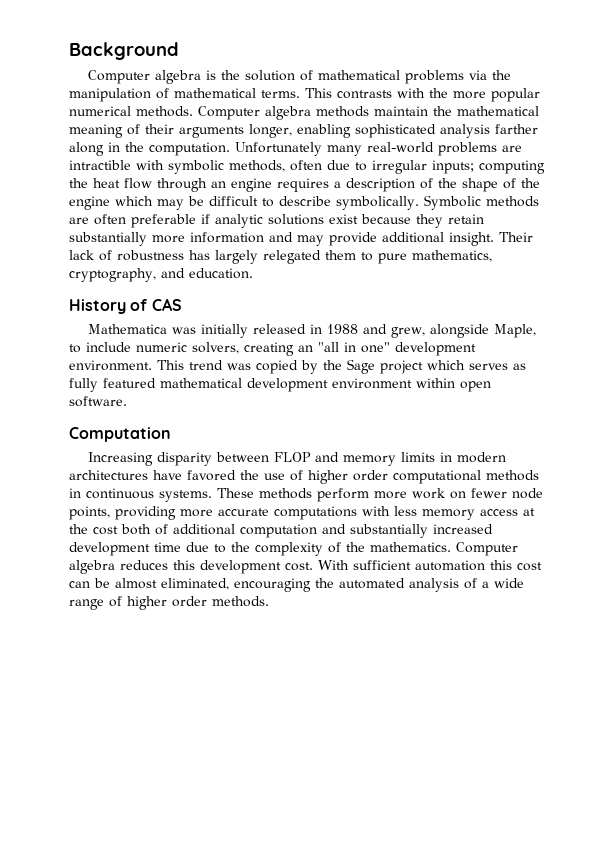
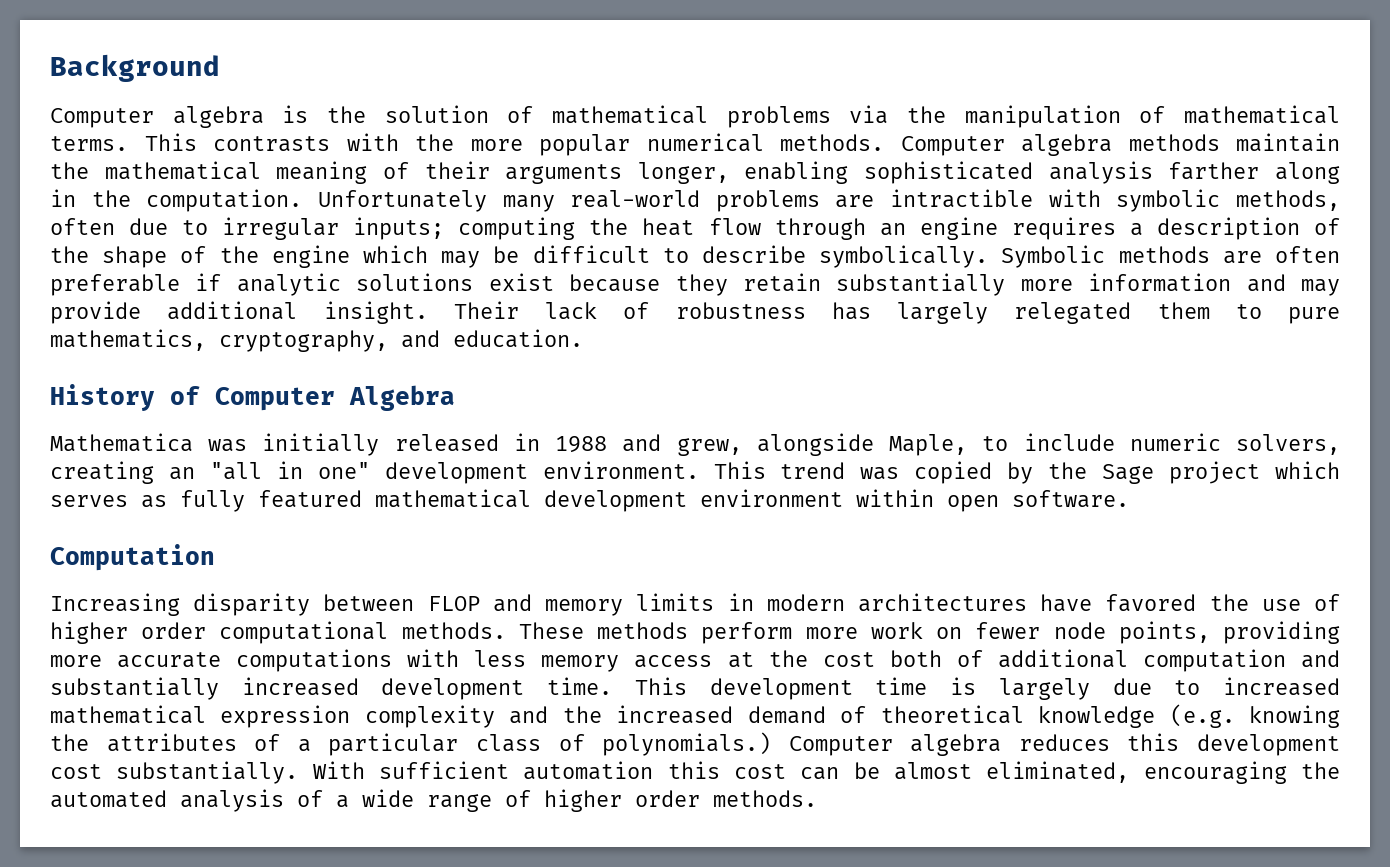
[151,298,182,311] CAS -> [215,385,455,411] Computer Algebra
[486,470,539,481] [69,488,212,502] methods in continuous systems. -> [401,622,506,639] methods.
[154,542,451,556] time due to the complexity of the mathematics. -> [547,677,1341,700] [50,704,1341,728] [50,732,772,756] time. This development time is largely due to increased mathematical expression complexity and the increased demand of theoretical knowledge (e.g. knowing the attributes of a particular class of polynomials.)
[285,562,313,571] cost. -> [50,761,299,784] cost substantially.

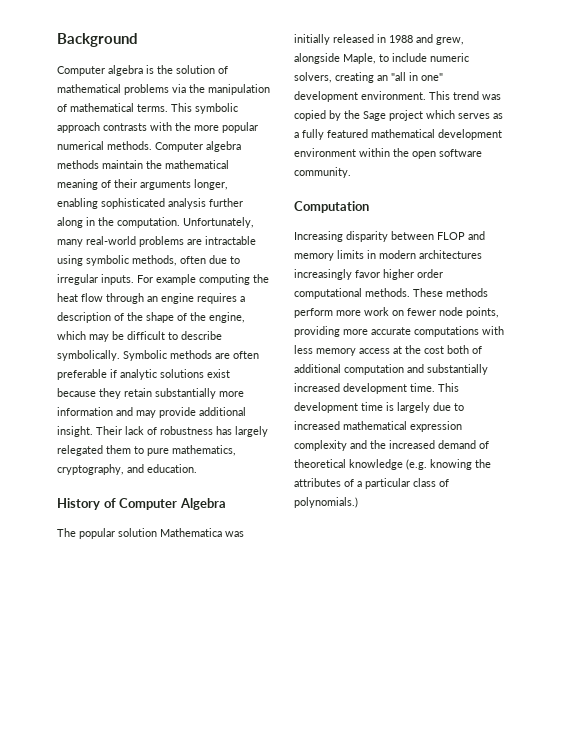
(197, 142) none -> [195,103,238,114] [57,122,100,133] symbolic approach
[1168,162,1260,180] farther -> [209,198,243,207] further
[317,190,487,212] Unfortunately -> [183,217,254,228] Unfortunately,
[890,189,1101,208] intractible with -> [205,236,256,245] [57,255,83,266] intractable using
[353,217,445,240] inputs; -> [101,274,196,285] inputs. For example
[271,245,350,268] engine -> [209,312,245,323] engine,
(455, 398) none -> [57,528,157,539] The popular solution
(167, 501) none -> [294,132,299,138] a
[947,490,1129,512] open software. -> [393,148,482,159] [294,167,351,178] the open software community.
[1040,594,1340,612] have favored the use of -> [294,269,380,280] increasingly favor
[788,733,1340,756] [50,761,1340,784] [50,789,817,812] Computer algebra reduces this development cost substantially. With sufficient automation this cost can be almost eliminated, encouraging the automated analysis of a wide range of higher order methods. -> (358, 502) none

